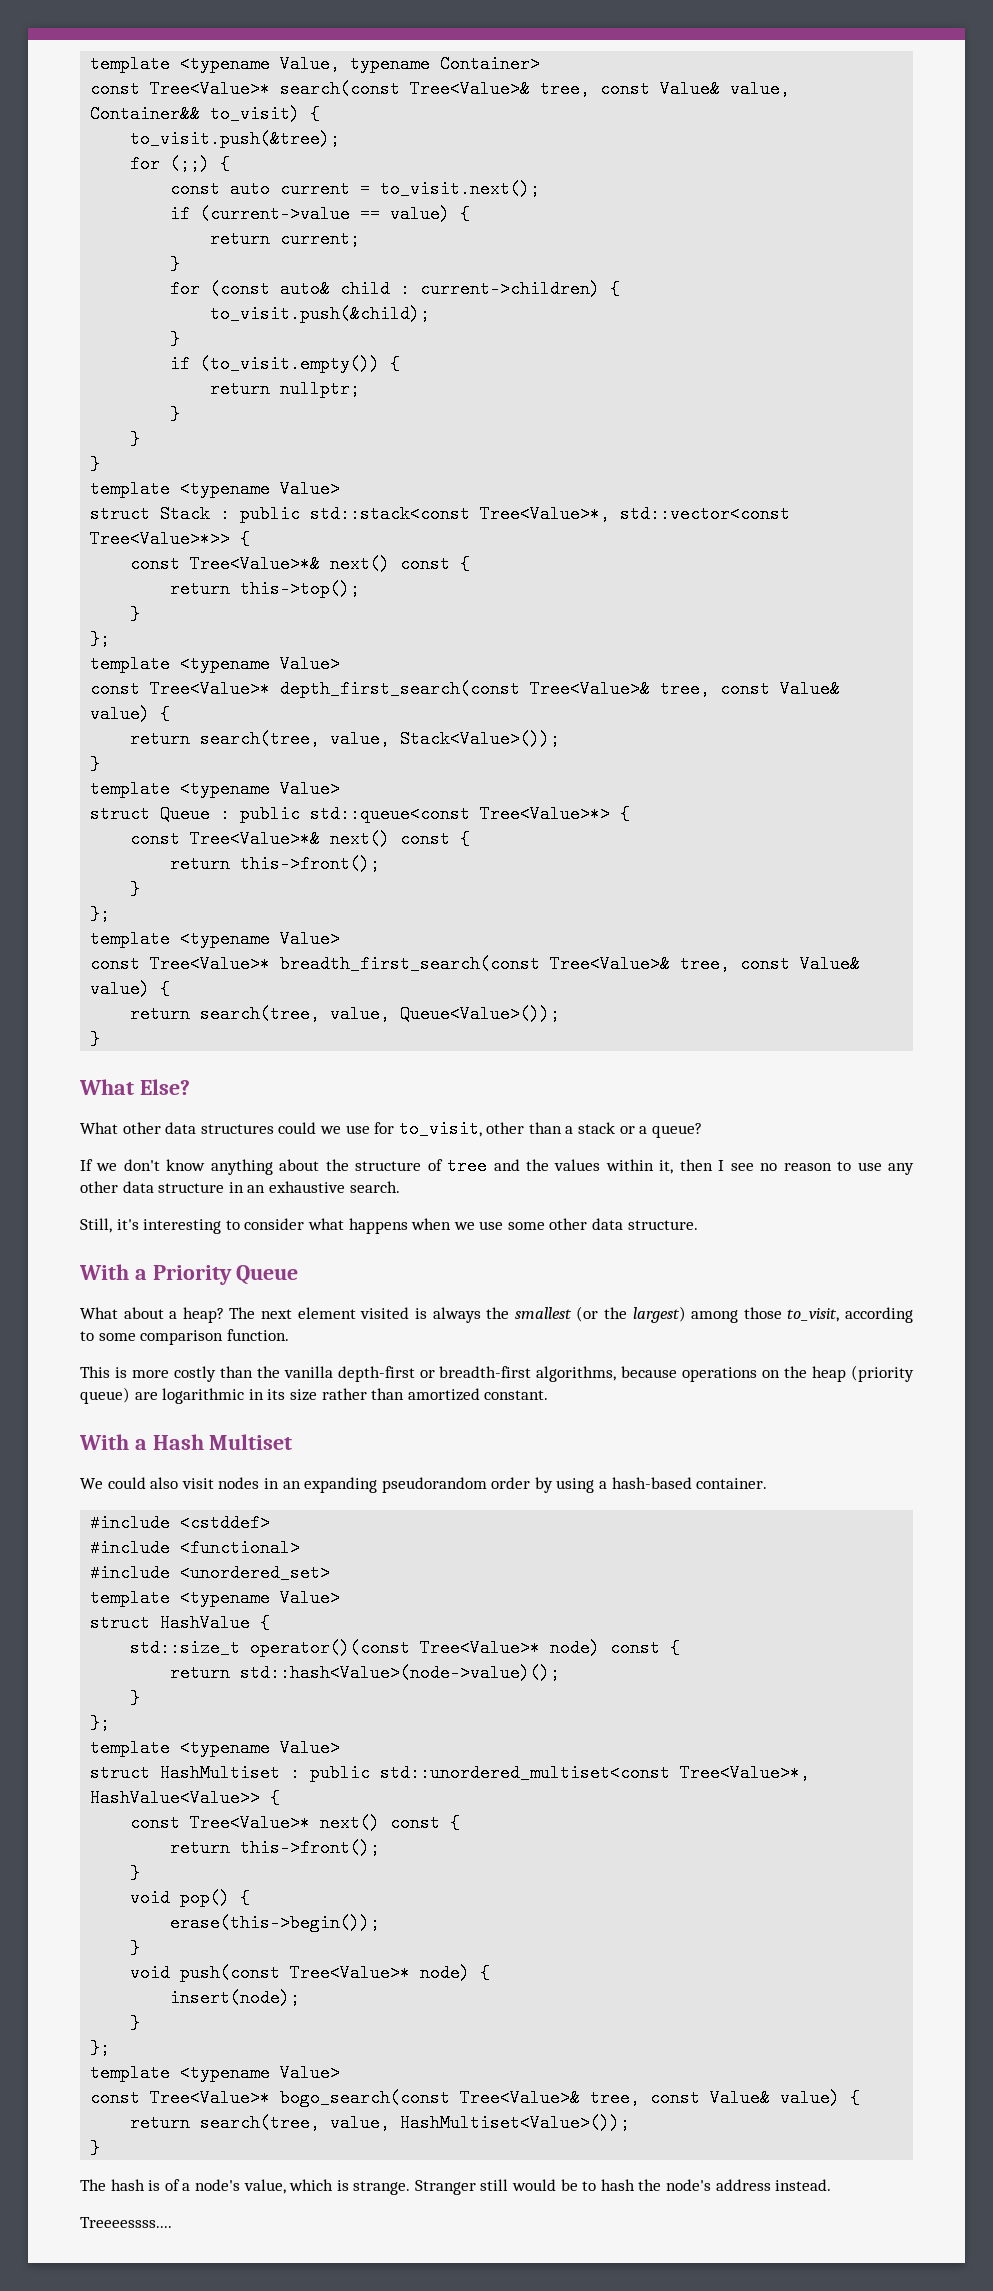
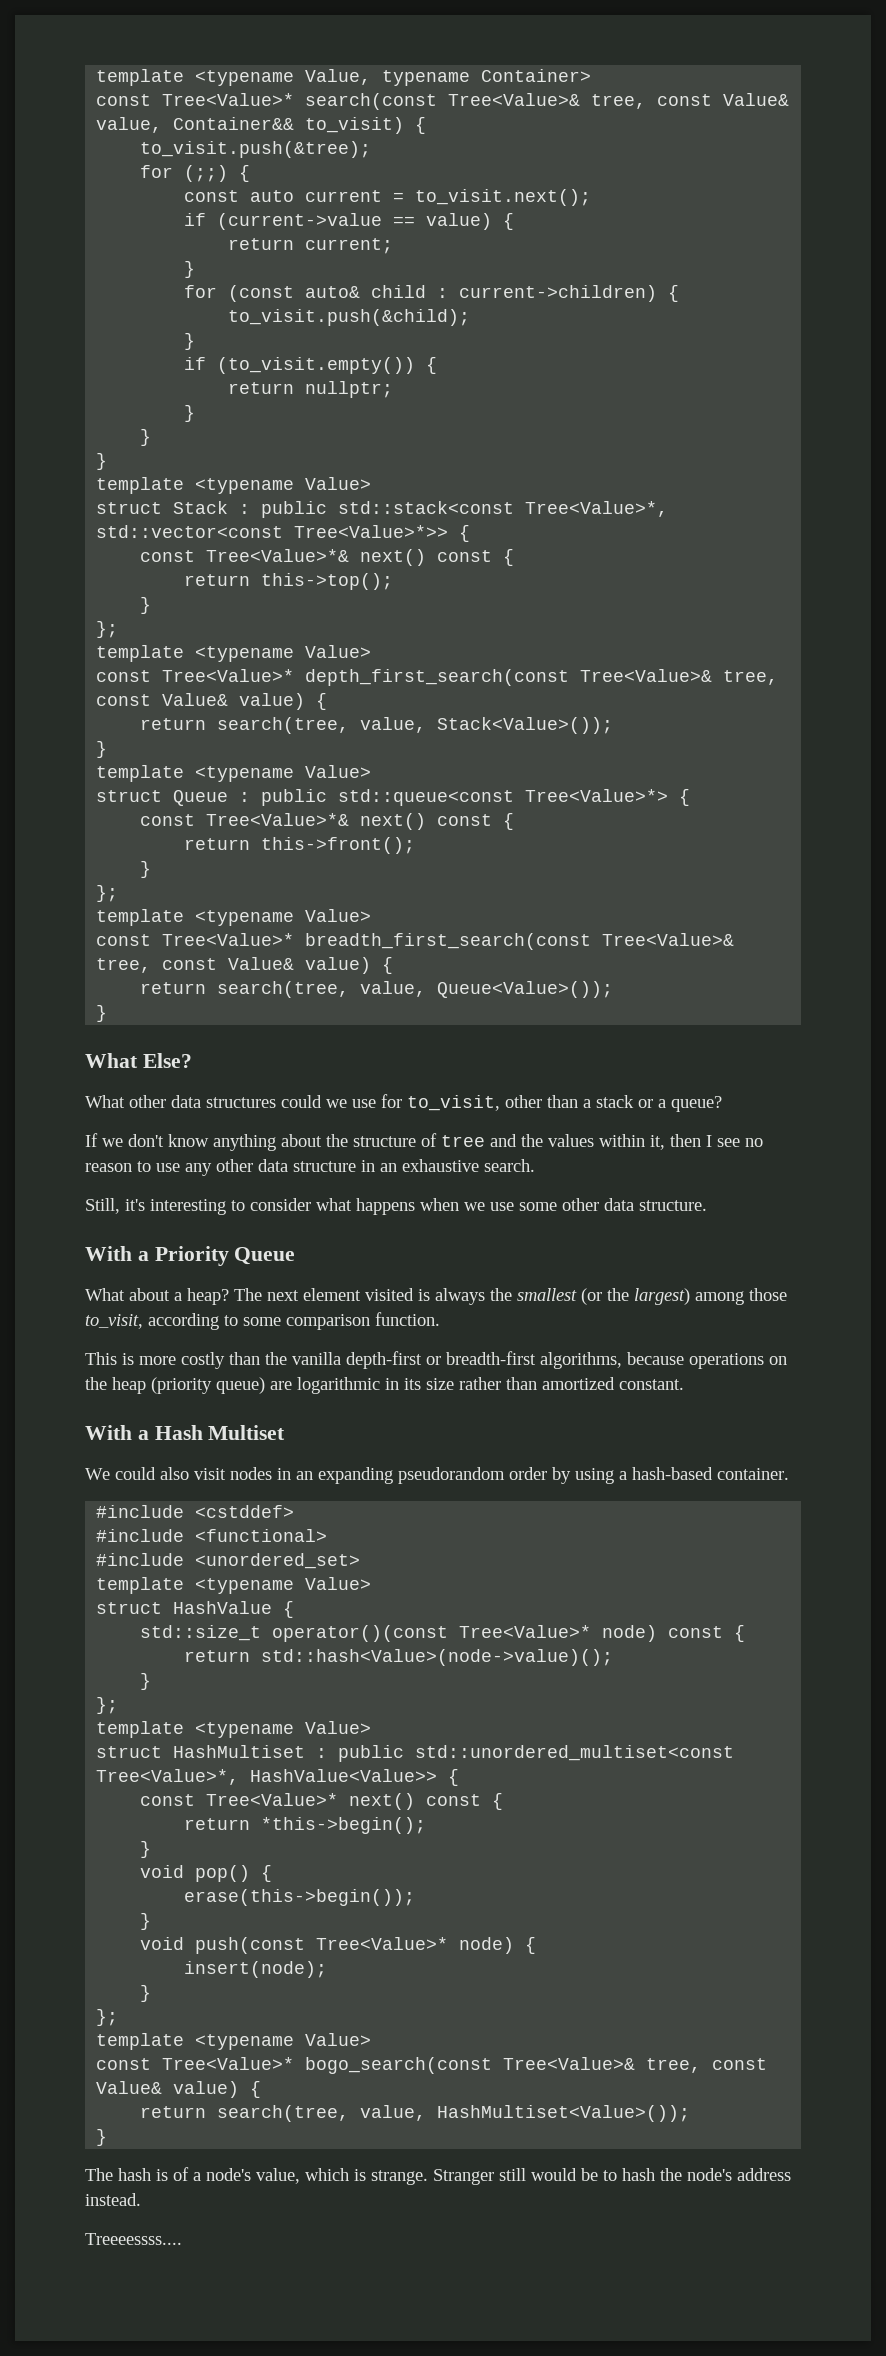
[240,1839,381,1857] this->front(); -> [261,1817,427,1834] *this->begin();

